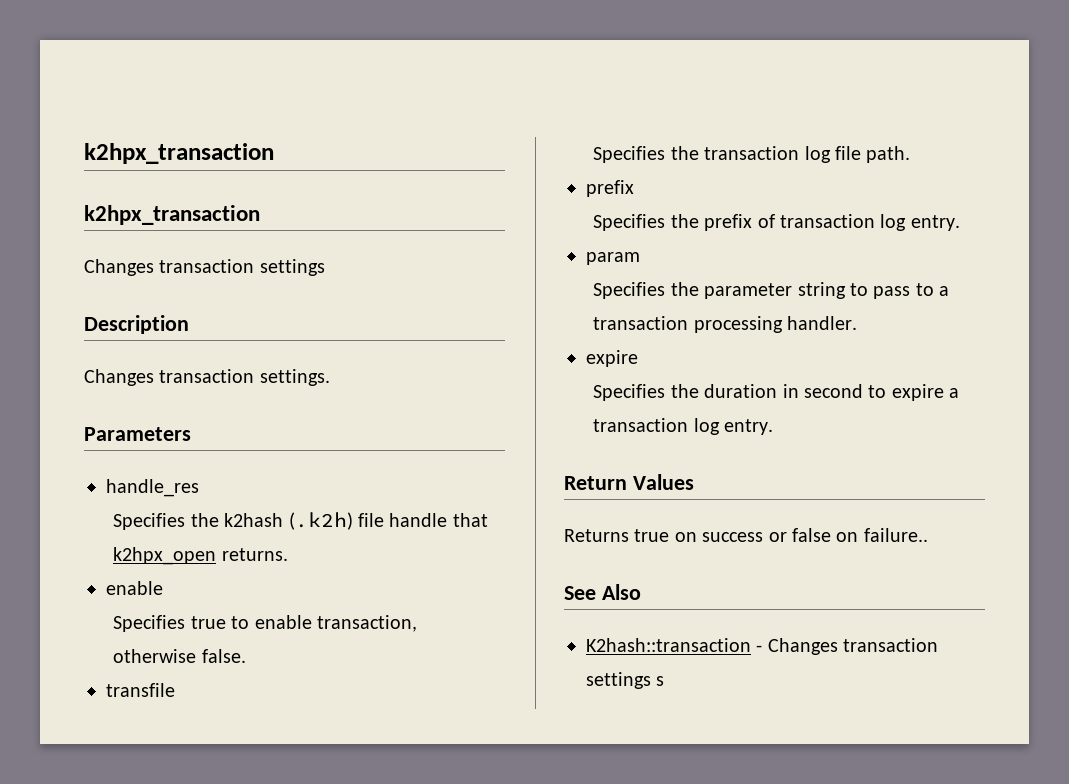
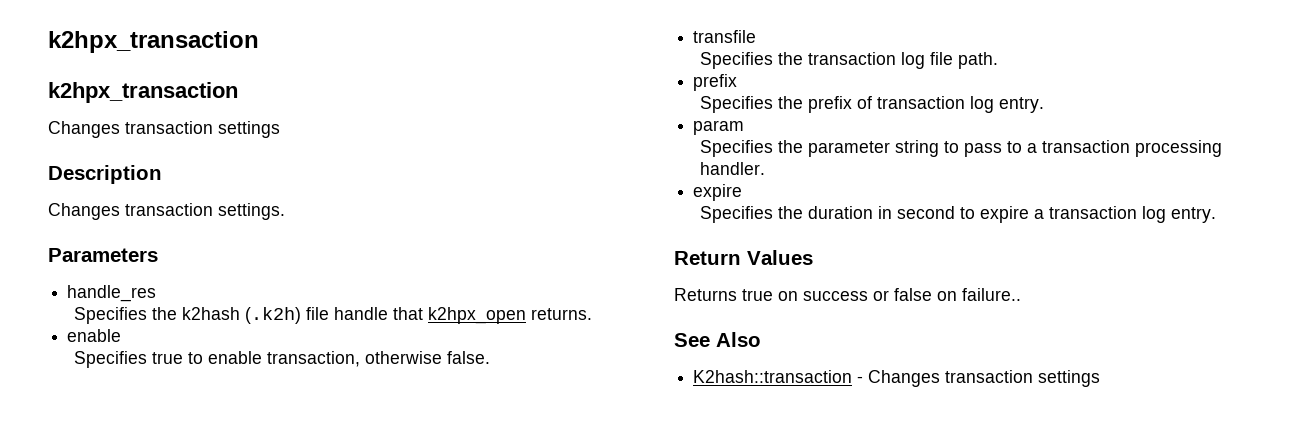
[656,676,665,686] s -> (1101, 378) none

